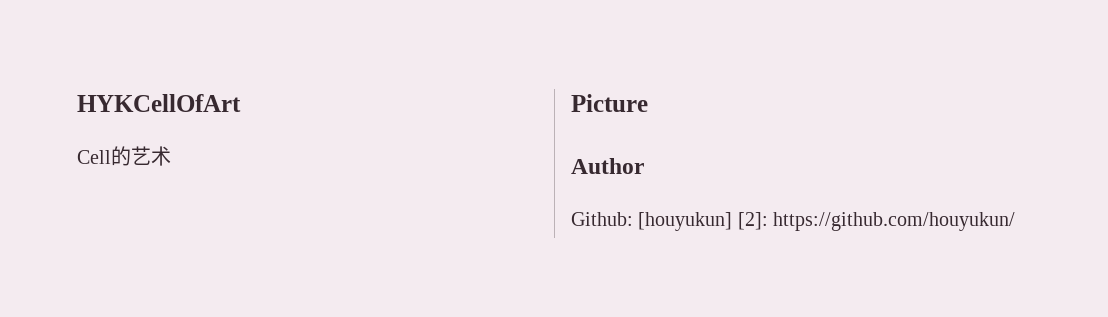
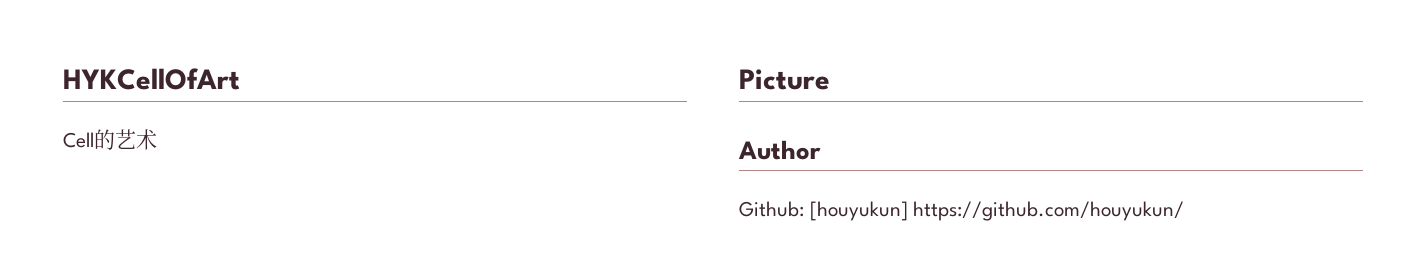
[737,212,768,230] [2]: -> (908, 211) none

